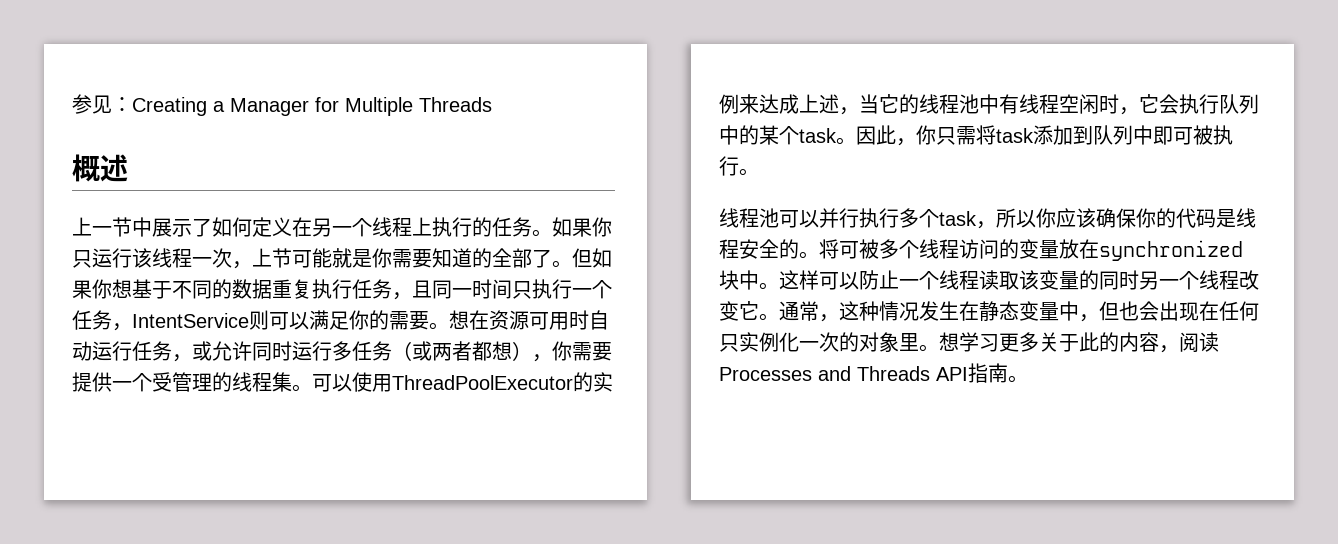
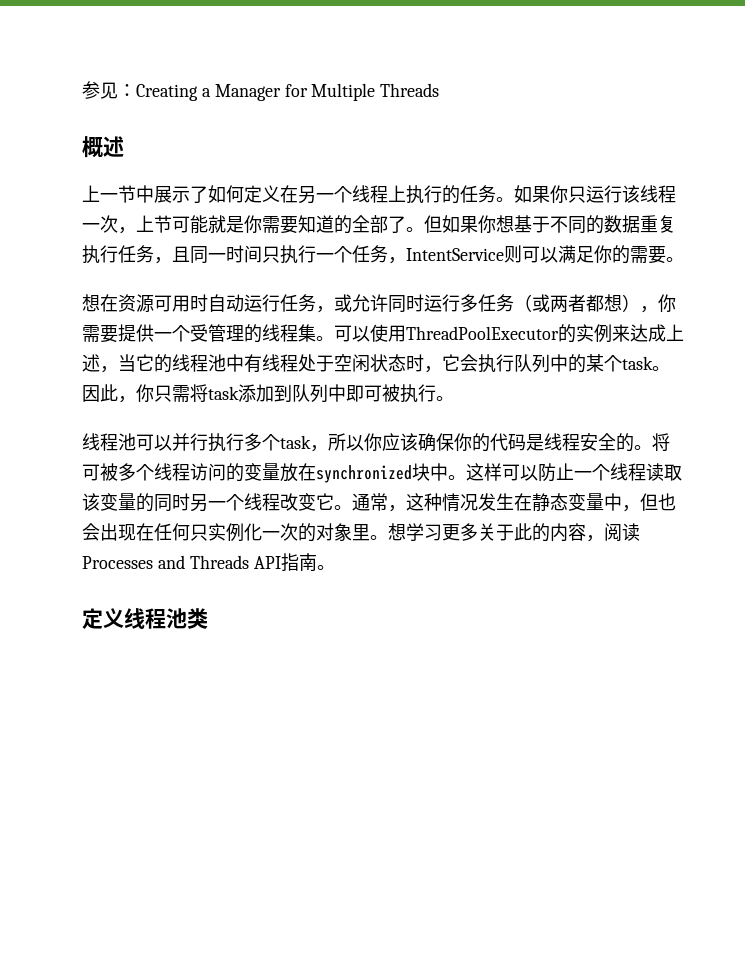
(449, 326) none -> (684, 259) //
[1059,94,1099,114] 空闲 -> [298,354,406,372] 处于空闲状态
(1028, 379) none -> [82,608,208,629] // 定义线程池类

